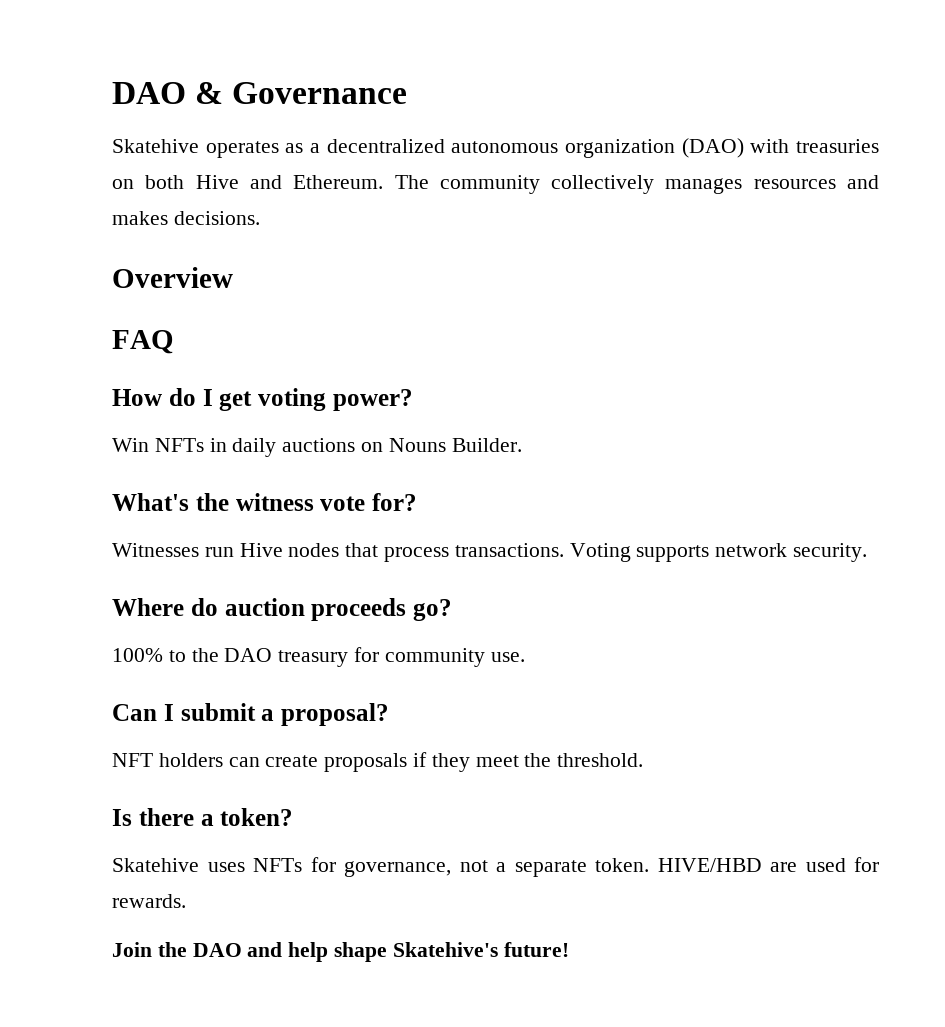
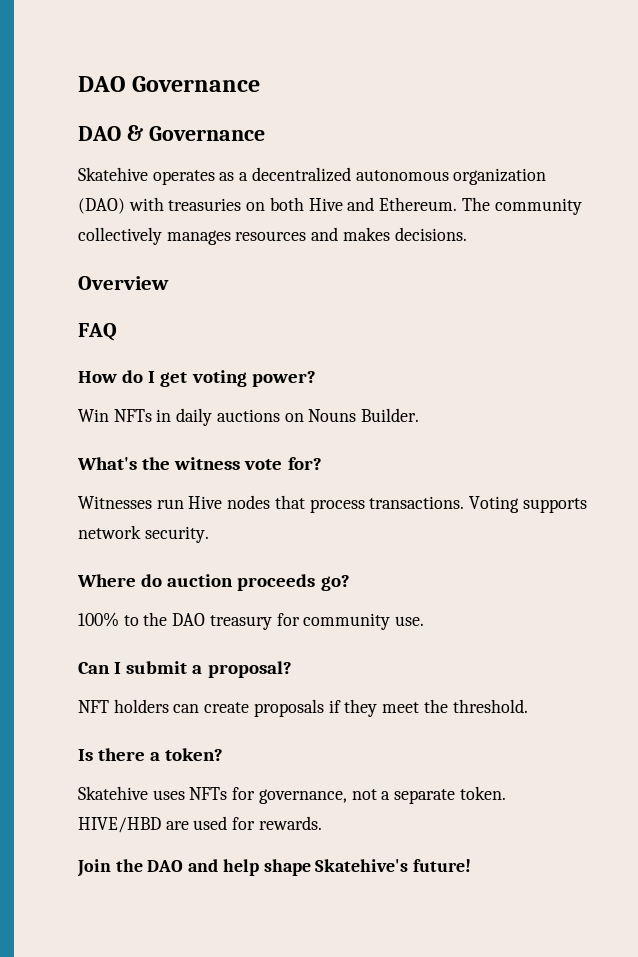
[112,82,186,104] DAO -> [78,76,261,92] [78,126,121,141] DAO Governance // DAO

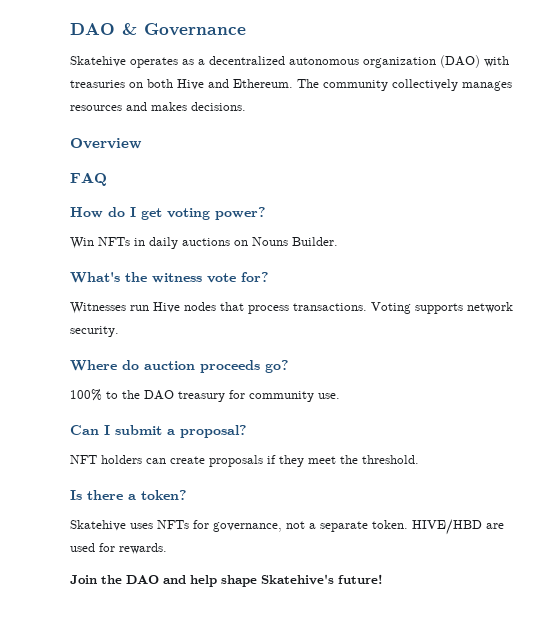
[78,76,261,92] [78,126,121,141] DAO Governance // DAO -> [70,23,115,35] DAO

